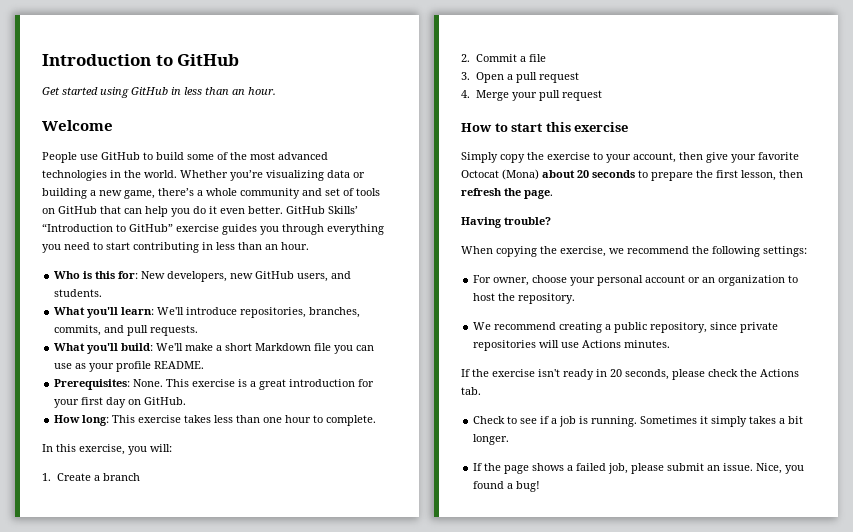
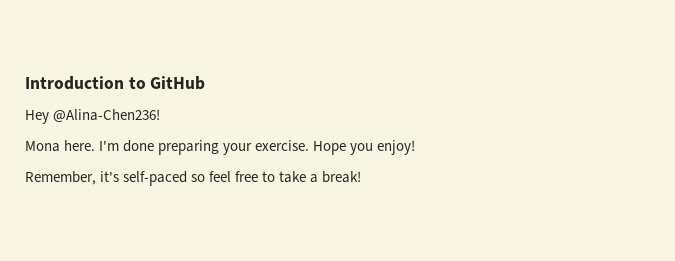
[42,87,276,98] [42,120,113,131] [42,152,328,163] [42,170,365,181] [42,188,380,199] [42,206,358,217] [42,223,384,235] [42,242,309,253] [54,271,352,282] [54,289,103,297] [54,307,361,318] [54,325,199,336] [54,343,375,354] [54,361,205,372] [54,379,375,390] [54,397,187,408] [54,415,377,426] [42,444,172,455] [42,473,140,481] [461,54,546,62] [461,72,579,83] [461,90,602,101] [461,122,629,132] [461,152,799,163] [461,169,803,181] [461,188,553,199] [461,217,551,228] [461,246,807,257] [473,275,799,286] [473,293,576,304] [473,322,779,333] [473,340,671,351] [461,369,799,380] [461,387,481,395] [473,416,804,427] [473,434,510,445] [473,463,805,474] [473,481,541,492] Get started using GitHub in less than an hour. // Welcome // People use GitHub to build some of the most advanced technologies in the world. Whether you’re visualizing data or building a new game, there’s a whole community and set of tools on GitHub that can help you do it even better. GitHub Skills’ “Introduction to GitHub” exercise guides you through everything you need to start contributing in less than an hour. // Who is this for: New developers, new GitHub users, and students. // What you'll learn: We'll introduce repositories, branches, commits, and pull requests. // What you'll build: We'll make a short Markdown file you can use as your profile README. // Prerequisites: None. This exercise is a great introduction for your first day on GitHub. // How long: This exercise takes less than one hour to complete. // In this exercise, you will: // 1. Create a branch // 2. Commit a file // 3. Open a pull request // 4. Merge your pull request // How to start this exercise // Simply copy the exercise to your account, then give your favorite Octocat (Mona) about 20 seconds to prepare the first lesson, then refresh the page. // Having trouble? // When copying the exercise, we recommend the following settings: // For owner, choose your personal account or an organization to host the repository. // We recommend creating a public repository, since private repositories will use Actions minutes. // If the exercise isn't ready in 20 seconds, please check the Actions tab. // Check to see if a job is running. Sometimes it simply takes a bit longer. // If the page shows a failed job, please submit an issue. Nice, you found a bug! -> [25,109,161,124] [25,140,416,155] [25,171,362,186] Hey @Alina-Chen236! // Mona here. I'm done preparing your exercise. Hope you enjoy! // Remember, it's self-paced so feel free to take a break!

